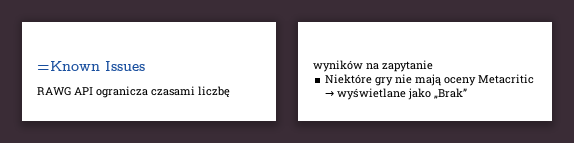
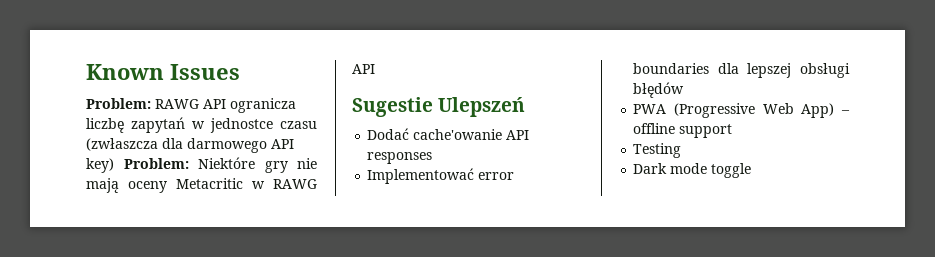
[37,61,100,71] =Known -> [86,64,164,80] Known
(145, 66) none -> [86,98,151,109] Problem:
[151,86,230,98] [313,60,433,72] czasami liczbę wyników na zapytanie // -> [86,117,317,133] [86,138,294,153] [86,158,189,173] liczbę zapytań w jednostce czasu (zwłaszcza dla darmowego API key) Problem:
[325,88,468,100] → wyświetlane jako „Brak” -> [252,179,317,189] [352,64,375,74] [352,97,526,117] [367,128,530,140] [367,152,433,164] [367,168,515,184] [633,63,850,78] [633,82,685,98] [633,103,850,118] [633,123,733,138] [633,143,682,158] [633,163,752,178] w RAWG API // Sugestie Ulepszeń // Dodać cache'owanie API responses // Implementować error boundaries dla lepszej obsługi błędów // PWA (Progressive Web App) – offline support // Testing // Dark mode toggle

